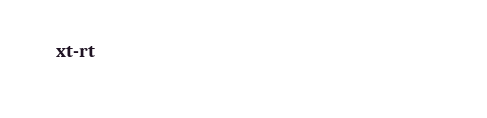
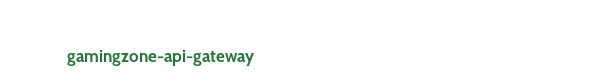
[56,46,95,57] xt-rt -> [67,50,255,66] gamingzone-api-gateway

